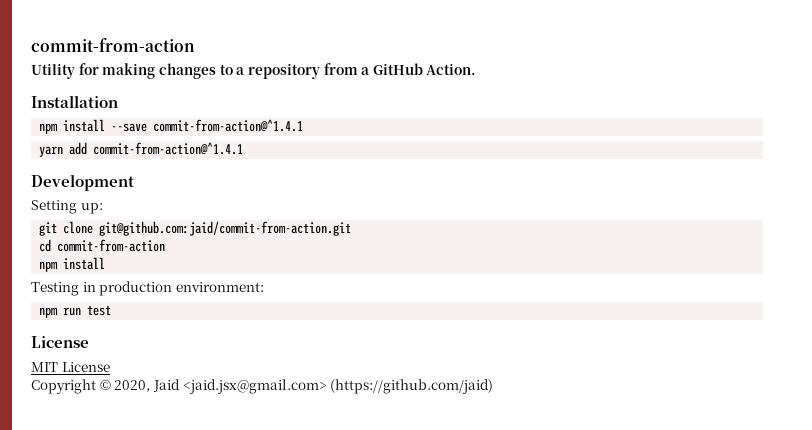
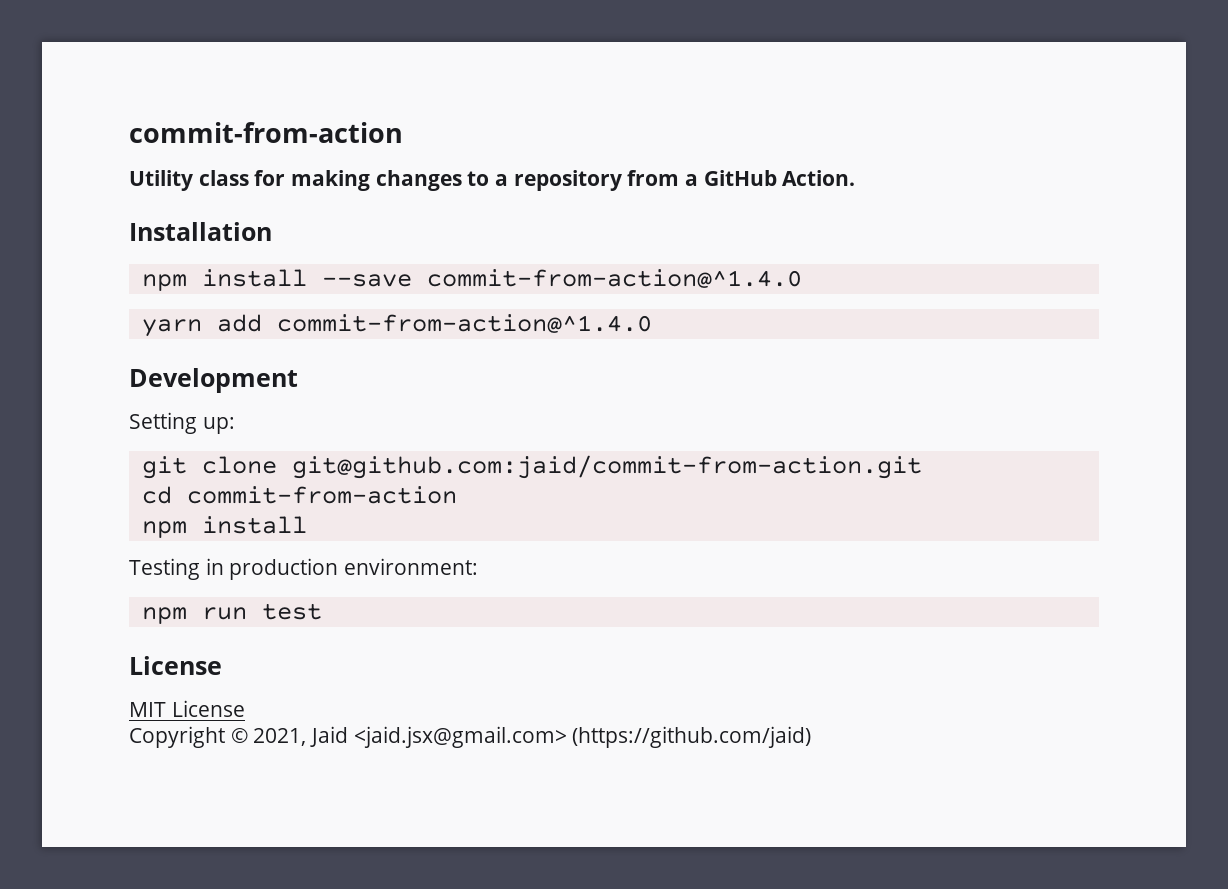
(75, 71) none -> [198,170,249,186] class
[153,119,304,132] commit-from-action@^1.4.1 -> [426,269,802,288] commit-from-action@^1.4.0
[93,142,244,155] commit-from-action@^1.4.1 -> [276,314,652,333] commit-from-action@^1.4.0
[114,380,151,392] 2020, -> [253,728,307,746] 2021,

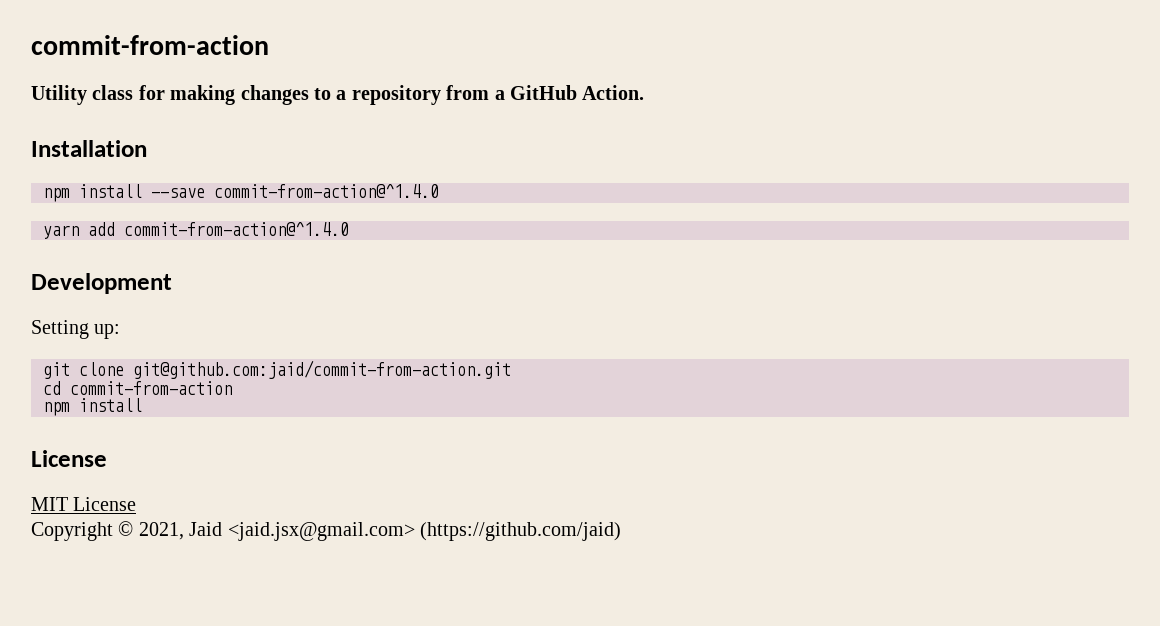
[129,558,478,580] [141,603,322,624] // Testing in production environment: // npm run test -> (142, 405) none

